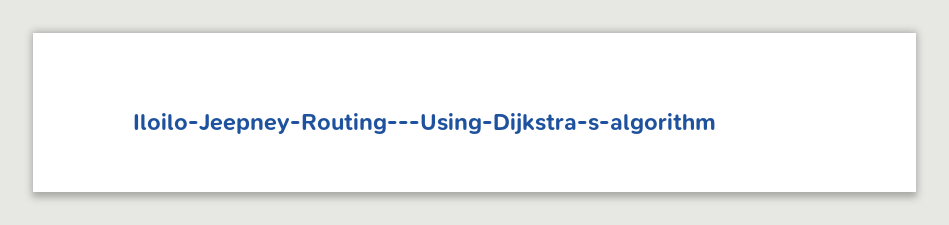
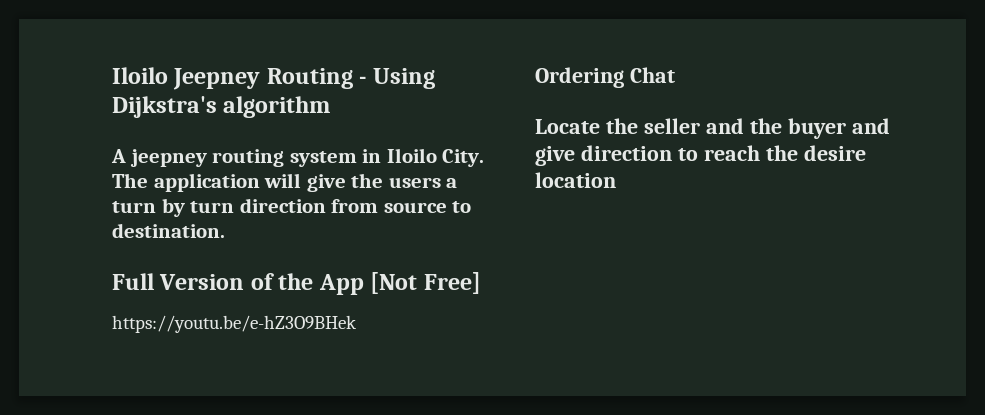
[133,113,716,135] Iloilo-Jeepney-Routing---Using-Dijkstra-s-algorithm -> [112,67,435,90] [112,96,331,118] [111,148,485,167] [112,173,458,192] [112,198,472,217] [112,223,225,238] [112,272,481,295] [112,315,357,333] [535,67,675,88] [535,118,890,139] [535,145,866,166] [535,172,616,188] Iloilo Jeepney Routing - Using Dijkstra's algorithm // A jeepney routing system in Iloilo City. The application will give the users a turn by turn direction from source to destination. // Full Version of the App [Not Free] // https://youtu.be/e-hZ3O9BHek // Ordering Chat // Locate the seller and the buyer and give direction to reach the desire location

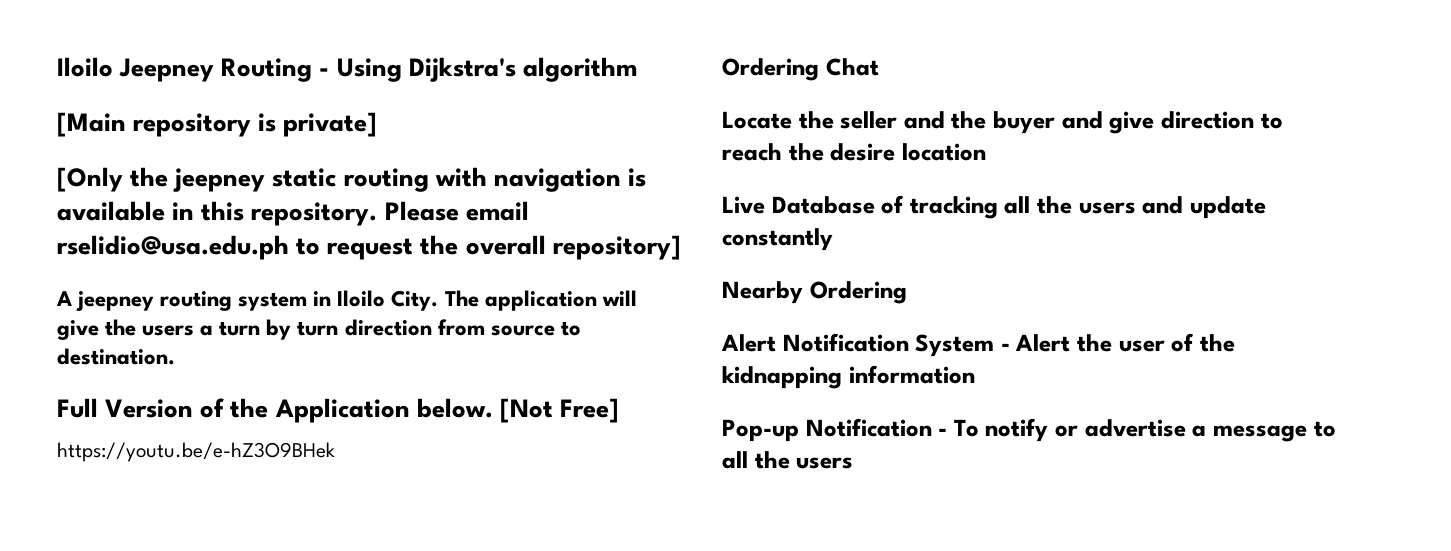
(331, 107) none -> [57,112,378,137] [57,167,647,192] [57,201,529,226] [57,235,681,260] // [Main repository is private] // [Only the jeepney static routing with navigation is available in this repository. Please email rselidio@usa.edu.ph to request the overall repository]
[318,274,364,295] App -> [274,398,493,423] Application below.
(616, 180) none -> [722,195,1266,219] [722,228,833,251] [722,281,907,304] [721,333,1235,357] [722,365,975,389] [722,418,1336,442] [722,451,854,469] // Live Database of tracking all the users and update constantly // Nearby Ordering // Alert Notification System - Alert the user of the kidnapping information // Pop-up Notification - To notify or advertise a message to all the users

